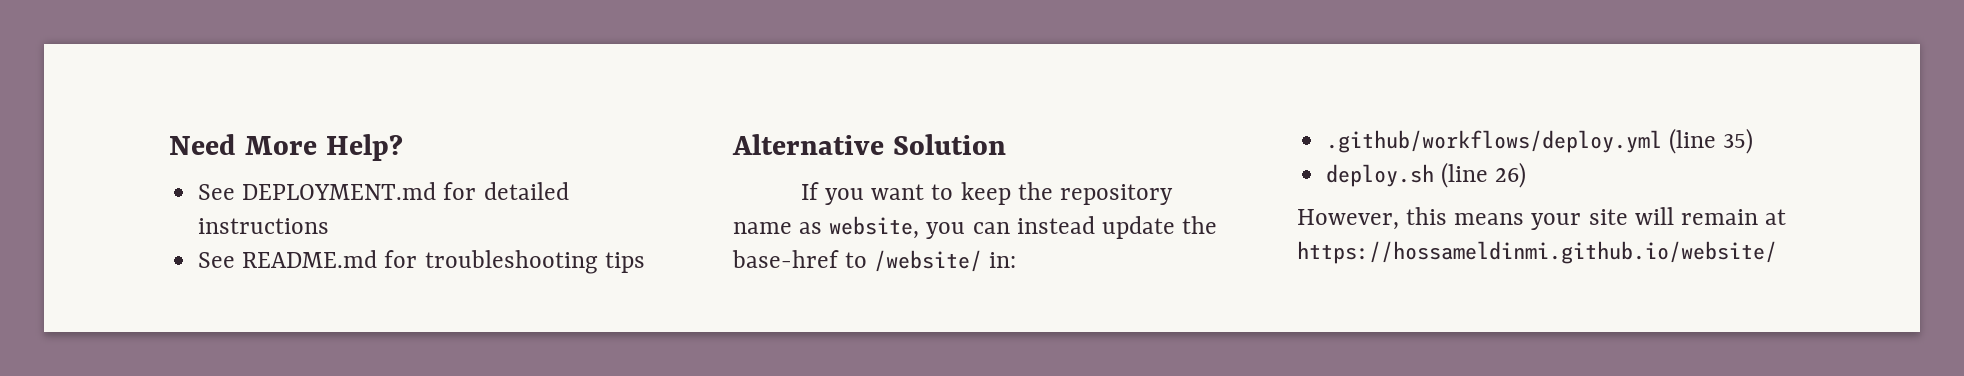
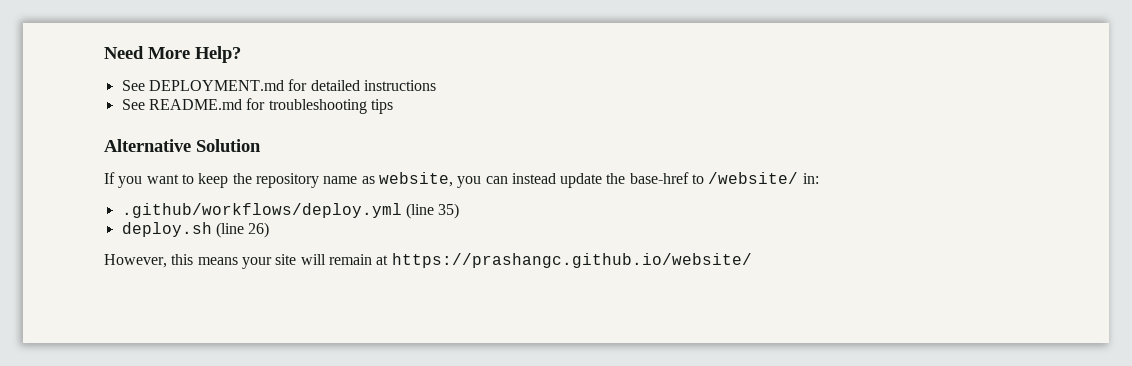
[1297,241,1777,264] https://hossameldinmi.github.io/website/ -> [391,253,752,268] https://prashangc.github.io/website/

